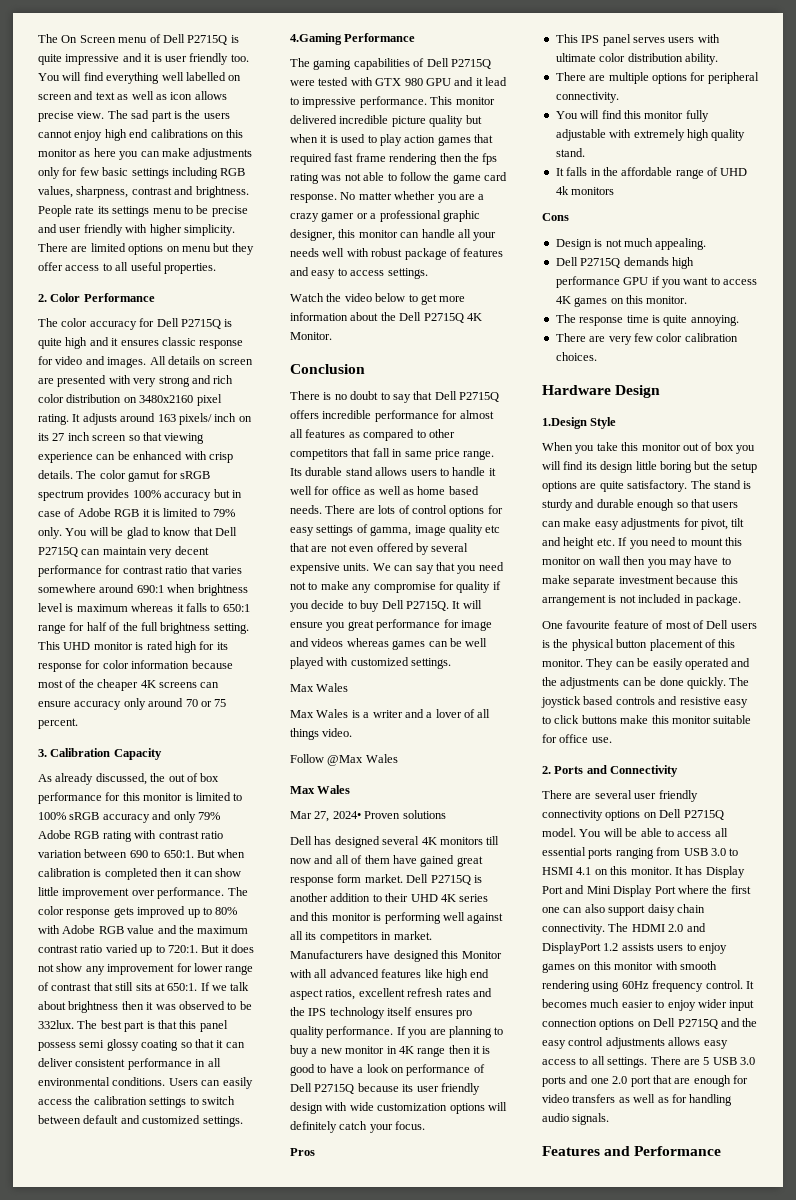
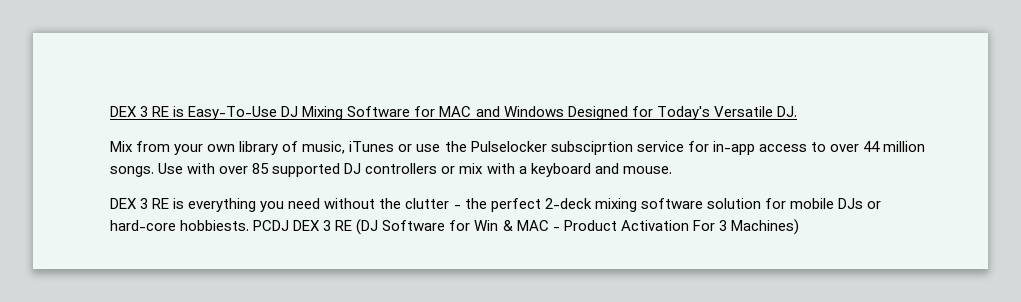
[38,34,239,45] [38,53,249,65] [38,72,242,84] [38,91,227,100] [38,110,230,122] [38,129,244,141] [38,148,253,160] [38,167,246,179] [38,186,249,198] [38,205,248,217] [38,224,235,236] [38,243,254,255] [38,262,216,274] [38,293,155,302] [38,318,233,330] [38,337,244,349] [38,356,253,368] [38,375,234,387] [38,394,222,406] [38,413,252,425] [38,432,205,444] [38,451,233,463] [38,470,210,482] [38,489,242,501] [38,508,235,517] [38,527,237,539] [38,546,209,558] [38,565,242,577] [38,584,248,596] [38,603,250,612] [38,622,249,634] [38,641,228,653] [38,660,233,672] [38,679,220,691] [38,698,227,710] [38,718,78,729] [38,748,162,760] [38,773,220,785] [38,792,243,804] [38,811,220,823] [38,830,223,842] [38,849,246,858] [38,868,242,880] [38,887,248,899] [38,906,238,918] [38,925,249,934] [38,944,254,956] [38,963,254,975] [38,982,250,991] [38,1001,252,1013] [38,1020,228,1032] [38,1039,245,1051] [38,1058,221,1070] [38,1077,253,1089] [38,1096,235,1108] [38,1115,243,1127] [290,33,416,45] [290,58,491,70] [290,77,507,86] [290,96,495,108] [290,115,482,127] [290,134,493,146] [290,153,498,165] [290,172,507,184] [290,191,485,203] [290,210,480,222] [290,229,497,241] [290,248,504,260] [290,267,428,279] [290,293,466,305] [290,312,482,323] [290,332,332,340] [290,364,365,374] [290,391,499,403] [290,410,494,422] [290,429,455,441] [290,448,495,460] [290,467,496,476] [290,486,479,495] [290,505,503,517] [290,524,501,536] [290,543,469,555] [290,562,504,574] [290,581,501,593] [290,600,482,612] [290,619,492,631] [290,638,488,650] [290,657,452,669] [290,683,349,692] [290,709,491,718] [290,728,353,740] [290,754,398,766] [290,785,351,794] [290,810,446,822] [290,836,500,848] [290,855,483,867] [290,874,482,886] [290,893,489,902] [290,912,504,924] [290,931,432,943] [290,950,502,962] [290,969,490,981] [290,988,492,1000] [290,1007,472,1019] [290,1026,504,1038] [290,1045,491,1057] [290,1064,485,1076] [290,1083,480,1095] [290,1102,507,1114] [290,1121,426,1133] [290,1148,315,1156] [555,34,720,46] [555,53,718,65] [555,72,759,84] [555,92,619,103] [555,110,709,122] [555,129,746,141] [555,148,585,157] [555,167,748,179] [555,186,615,195] [542,213,569,221] [555,238,707,250] [555,257,694,269] [555,276,757,288] [555,295,688,307] [555,314,739,326] [555,333,738,345] [555,352,597,361] [542,385,661,398] [542,417,617,429] [542,442,755,454] [542,461,757,473] [542,480,752,492] [542,499,739,511] [542,518,745,530] [542,537,742,549] [542,556,731,568] [542,575,738,587] [542,594,741,606] [542,620,757,629] [542,639,736,651] [542,658,751,670] [542,677,750,689] [541,696,748,708] [542,715,752,724] [542,734,612,743] [542,765,679,777] [542,790,698,802] [542,809,724,821] [542,828,728,837] [542,847,739,859] [542,866,745,878] [542,885,751,897] [542,904,705,916] [542,923,706,935] [542,942,727,954] [542,961,717,973] [542,980,754,992] [542,999,755,1011] [542,1018,758,1030] [542,1037,728,1049] [542,1056,755,1068] [542,1075,748,1087] [542,1094,733,1106] [542,1113,610,1125] [542,1146,722,1156] The On Screen menu of Dell P2715Q is quite impressive and it is user friendly too. You will find everything well labelled on screen and text as well as icon allows precise view. The sad part is the users cannot enjoy high end calibrations on this monitor as here you can make adjustments only for few basic settings including RGB values, sharpness, contrast and brightness. People rate its settings menu to be precise and user friendly with higher simplicity. There are limited options on menu but they offer access to all useful properties. // 2. Color Performance // The color accuracy for Dell P2715Q is quite high and it ensures classic response for video and images. All details on screen are presented with very strong and rich color distribution on 3480x2160 pixel rating. It adjusts around 163 pixels/ inch on its 27 inch screen so that viewing experience can be enhanced with crisp details. The color gamut for sRGB spectrum provides 100% accuracy but in case of Adobe RGB it is limited to 79% only. You will be glad to know that Dell P2715Q can maintain very decent performance for contrast ratio that varies somewhere around 690:1 when brightness level is maximum whereas it falls to 650:1 range for half of the full brightness setting. This UHD monitor is rated high for its response for color information because most of the cheaper 4K screens can ensure accuracy only around 70 or 75 percent. // 3. Calibration Capacity // As already discussed, the out of box performance for this monitor is limited to 100% sRGB accuracy and only 79% Adobe RGB rating with contrast ratio variation between 690 to 650:1. But when calibration is completed then it can show little improvement over performance. The color response gets improved up to 80% with Adobe RGB value and the maximum contrast ratio varied up to 720:1. But it does not show any improvement for lower range of contrast that still sits at 650:1. If we talk about brightness then it was observed to be 332lux. The best part is that this panel possess semi glossy coating so that it can deliver consistent performance in all environmental conditions. Users can easily access the calibration settings to switch between default and customized settings. // 4.Gaming Performance // The gaming capabilities of Dell P2715Q were tested with GTX 980 GPU and it lead to impressive performance. This monitor delivered incredible picture quality but when it is used to play action games that required fast frame rendering then the fps rating was not able to follow the game card response. No matter whether you are a crazy gamer or a professional graphic designer, this monitor can handle all your needs well with robust package of features and easy to access settings. // Watch the video below to get more information about the Dell P2715Q 4K Monitor. // Conclusion // There is no doubt to say that Dell P2715Q offers incredible performance for almost all features as compared to other competitors that fall in same price range. Its durable stand allows users to handle it well for office as well as home based needs. There are lots of control options for easy settings of gamma, image quality etc that are not even offered by several expensive units. We can say that you need not to make any compromise for quality if you decide to buy Dell P2715Q. It will ensure you great performance for image and videos whereas games can be well played with customized settings. // Max Wales // Max Wales is a writer and a lover of all things video. // Follow @Max Wales // Max Wales // Mar 27, 2024• Proven solutions // Dell has designed several 4K monitors till now and all of them have gained great response form market. Dell P2715Q is another addition to their UHD 4K series and this monitor is performing well against all its competitors in market. Manufacturers have designed this Monitor with all advanced features like high end aspect ratios, excellent refresh rates and the IPS technology itself ensures pro quality performance. If you are planning to buy a new monitor in 4K range then it is good to have a look on performance of Dell P2715Q because its user friendly design with wide customization options will definitely catch your focus. // Pros // This IPS panel serves users with ultimate color distribution ability. // There are multiple options for peripheral connectivity. // You will find this monitor fully adjustable with extremely high quality stand. // It falls in the affordable range of UHD 4k monitors // Cons // Design is not much appealing. // Dell P2715Q demands high performance GPU if you want to access 4K games on this monitor. // The response time is quite annoying. // There are very few color calibration choices. // Hardware Design // 1.Design Style // When you take this monitor out of box you will find its design little boring but the setup options are quite satisfactory. The stand is sturdy and durable enough so that users can make easy adjustments for pivot, tilt and height etc. If you need to mount this monitor on wall then you may have to make separate investment because this arrangement is not included in package. // One favourite feature of most of Dell users is the physical button placement of this monitor. They can be easily operated and the adjustments can be done quickly. The joystick based controls and resistive easy to click buttons make this monitor suitable for office use. // 2. Ports and Connectivity // There are several user friendly connectivity options on Dell P2715Q model. You will be able to access all essential ports ranging from USB 3.0 to HSMI 4.1 on this monitor. It has Display Port and Mini Display Port where the first one can also support daisy chain connectivity. The HDMI 2.0 and DisplayPort 1.2 assists users to enjoy games on this monitor with smooth rendering using 60Hz frequency control. It becomes much easier to enjoy wider input connection options on Dell P2715Q and the easy control adjustments allows easy access to all settings. There are 5 USB 3.0 ports and one 2.0 port that are enough for video transfers as well as for handling audio signals. // Features and Performance -> [110,106,797,120] [110,141,925,155] [110,163,672,177] [110,198,881,212] [110,219,799,235] DEX 3 RE is Easy-To-Use DJ Mixing Software for MAC and Windows Designed for Today's Versatile DJ. // Mix from your own library of music, iTunes or use the Pulselocker subsciprtion service for in-app access to over 44 million songs. Use with over 85 supported DJ controllers or mix with a keyboard and mouse. // DEX 3 RE is everything you need without the clutter - the perfect 2-deck mixing software solution for mobile DJs or hard-core hobbiests. PCDJ DEX 3 RE (DJ Software for Win & MAC - Product Activation For 3 Machines)

